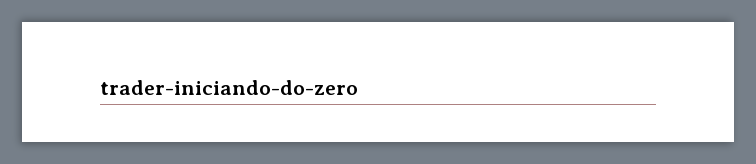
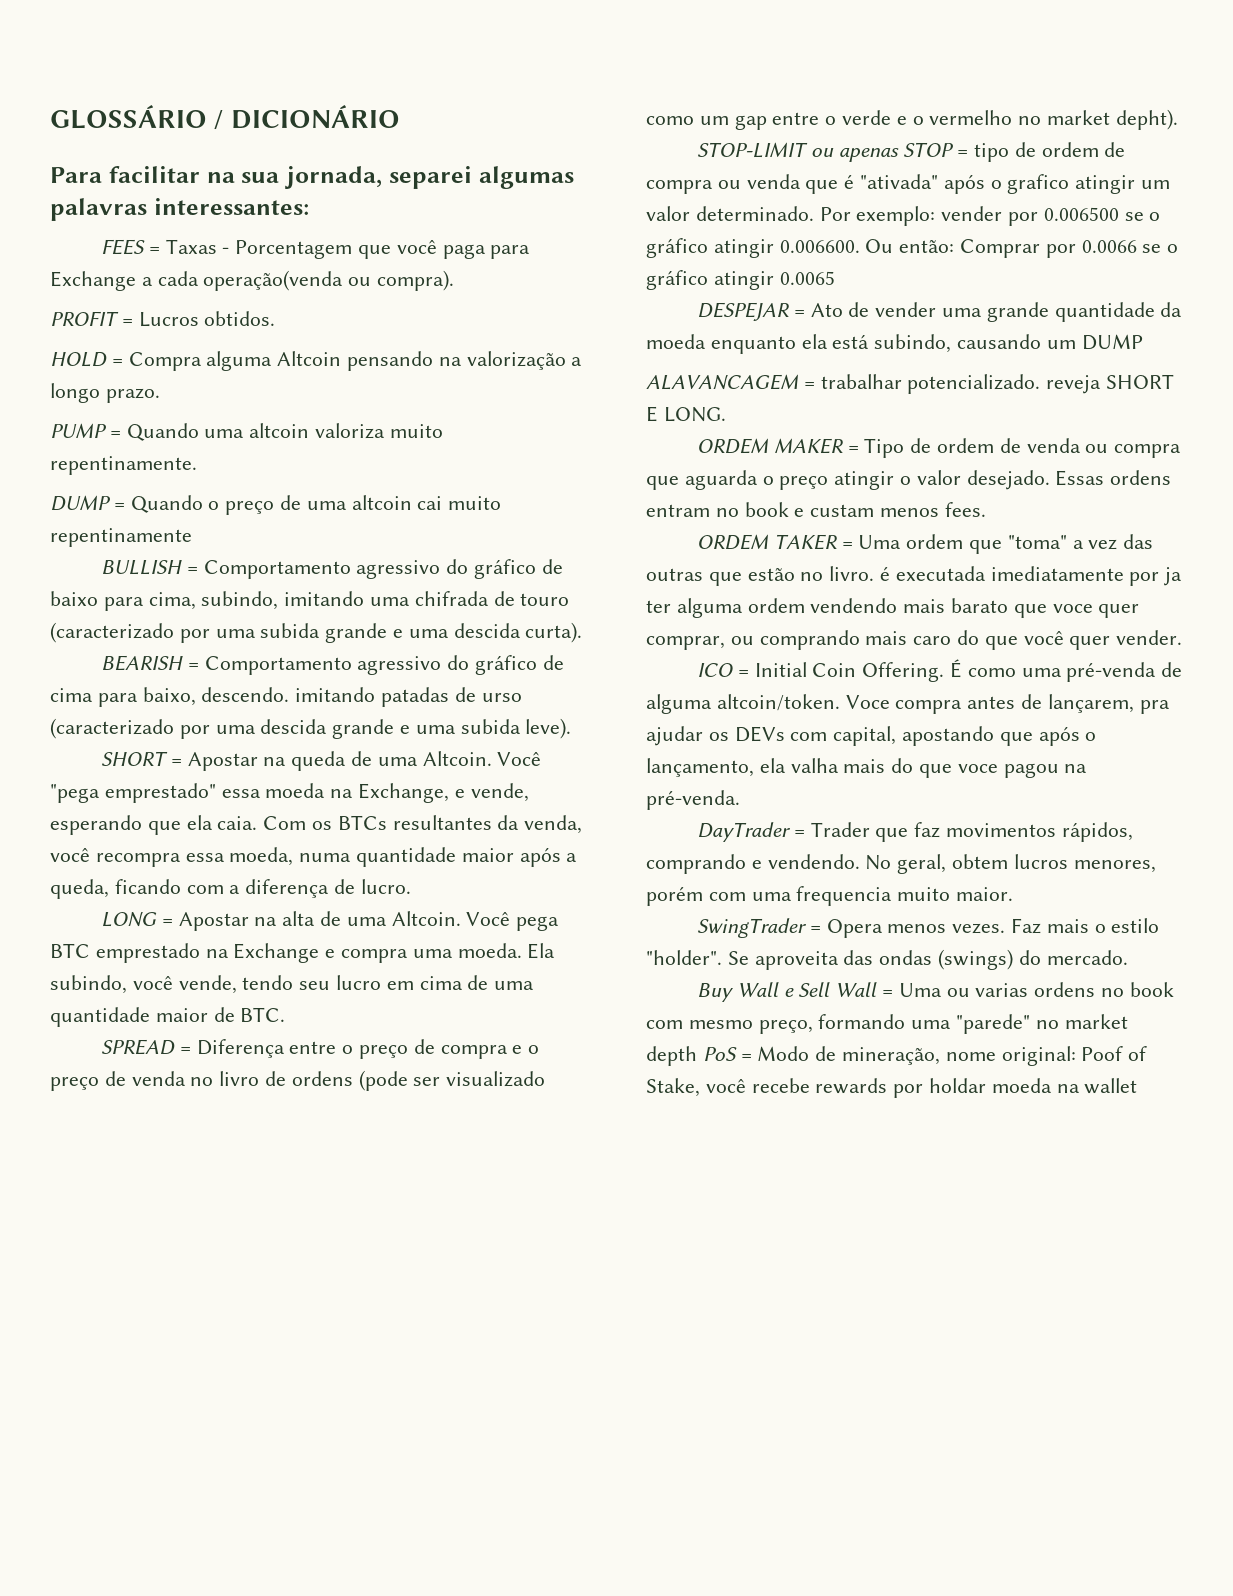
[100,80,358,95] trader-iniciando-do-zero -> [50,105,400,130] [50,166,574,189] [50,198,309,221] [100,239,531,259] [50,270,455,291] [50,311,276,327] [50,351,583,371] [50,383,160,403] [50,423,443,441] [50,456,197,475] [50,495,502,515] [50,528,192,547] [100,559,563,579] [50,591,570,611] [50,622,583,643] [100,655,564,675] [50,687,522,707] [50,718,572,739] [100,751,542,771] [50,783,529,803] [50,815,583,835] [50,847,578,867] [50,879,411,899] [100,911,560,931] [50,943,556,963] [50,975,535,994] [50,1007,286,1027] [100,1039,540,1059] [50,1070,546,1091] [646,109,1178,130] [696,142,1126,162] [646,174,1171,194] [646,206,1161,226] [646,238,1179,258] [646,270,835,290] [696,302,1183,322] [646,334,1143,354] [646,374,1175,394] [646,406,726,422] [696,438,1182,458] [646,470,1172,490] [646,502,986,517] [696,534,1154,554] [646,566,1183,586] [646,598,1140,618] [646,630,1183,650] [696,659,1183,682] [646,694,1170,714] [646,726,1097,746] [646,758,1088,778] [646,790,740,810] [696,822,1133,842] [646,854,1156,874] [646,886,1014,906] [696,918,1160,938] [646,949,1128,970] [696,982,1174,1002] [646,1014,1128,1034] [646,1046,1148,1066] [646,1078,1138,1098] GLOSSÁRIO / DICIONÁRIO // Para facilitar na sua jornada, separei algumas palavras interessantes: // FEES = Taxas - Porcentagem que você paga para Exchange a cada operação(venda ou compra). // PROFIT = Lucros obtidos. // HOLD = Compra alguma Altcoin pensando na valorização a longo prazo. // PUMP = Quando uma altcoin valoriza muito repentinamente. // DUMP = Quando o preço de uma altcoin cai muito repentinamente // BULLISH = Comportamento agressivo do gráfico de baixo para cima, subindo, imitando uma chifrada de touro (caracterizado por uma subida grande e uma descida curta). // BEARISH = Comportamento agressivo do gráfico de cima para baixo, descendo. imitando patadas de urso (caracterizado por uma descida grande e uma subida leve). // SHORT = Apostar na queda de uma Altcoin. Você "pega emprestado" essa moeda na Exchange, e vende, esperando que ela caia. Com os BTCs resultantes da venda, você recompra essa moeda, numa quantidade maior após a queda, ficando com a diferença de lucro. // LONG = Apostar na alta de uma Altcoin. Você pega BTC emprestado na Exchange e compra uma moeda. Ela subindo, você vende, tendo seu lucro em cima de uma quantidade maior de BTC. // SPREAD = Diferença entre o preço de compra e o preço de venda no livro de ordens (pode ser visualizado como um gap entre o verde e o vermelho no market depht). // STOP-LIMIT ou apenas STOP = tipo de ordem de compra ou venda que é "ativada" após o grafico atingir um valor determinado. Por exemplo: vender por 0.006500 se o gráfico atingir 0.006600. Ou então: Comprar por 0.0066 se o gráfico atingir 0.0065 // DESPEJAR = Ato de vender uma grande quantidade da moeda enquanto ela está subindo, causando um DUMP // ALAVANCAGEM = trabalhar potencializado. reveja SHORT E LONG. // ORDEM MAKER = Tipo de ordem de venda ou compra que aguarda o preço atingir o valor desejado. Essas ordens entram no book e custam menos fees. // ORDEM TAKER = Uma ordem que "toma" a vez das outras que estão no livro. é executada imediatamente por ja ter alguma ordem vendendo mais barato que voce quer comprar, ou comprando mais caro do que você quer vender. // ICO = Initial Coin Offering. É como uma pré-venda de alguma altcoin/token. Voce compra antes de lançarem, pra ajudar os DEVs com capital, apostando que após o lançamento, ela valha mais do que voce pagou na pré-venda. // DayTrader = Trader que faz movimentos rápidos, comprando e vendendo. No geral, obtem lucros menores, porém com uma frequencia muito maior. // SwingTrader = Opera menos vezes. Faz mais o estilo "holder". Se aproveita das ondas (swings) do mercado. // Buy Wall e Sell Wall = Uma ou varias ordens no book com mesmo preço, formando uma "parede" no market depth PoS = Modo de mineração, nome original: Poof of Stake, você recebe rewards por holdar moeda na wallet

